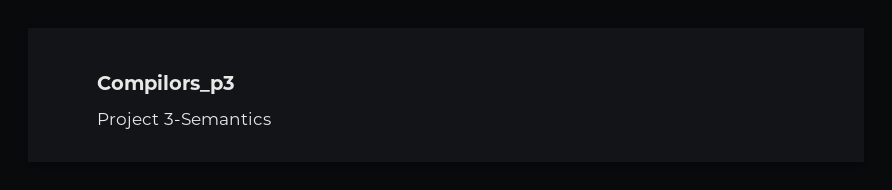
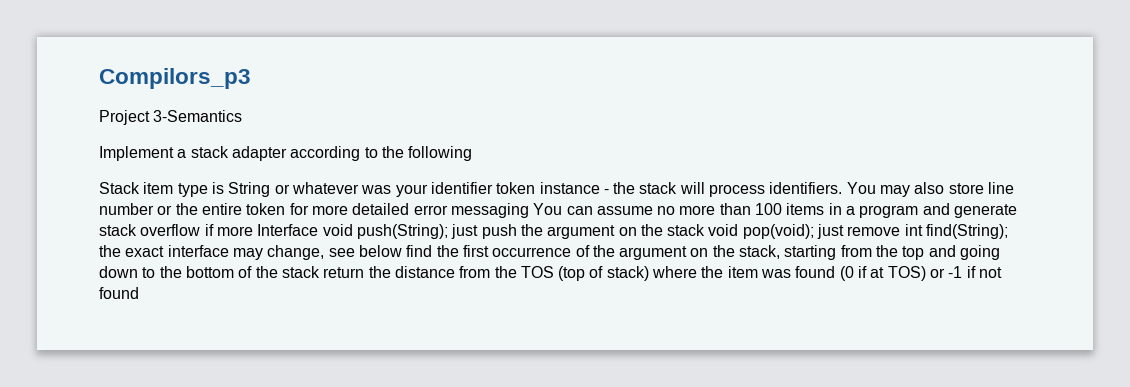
(271, 118) none -> [99,146,473,161] [99,182,1015,197] [99,203,1018,218] [99,224,1009,239] [99,245,1001,260] [99,266,1002,281] [99,287,139,299] // Implement a stack adapter according to the following // Stack item type is String or whatever was your identifier token instance - the stack will process identifiers. You may also store line number or the entire token for more detailed error messaging You can assume no more than 100 items in a program and generate stack overflow if more Interface void push(String); just push the argument on the stack void pop(void); just remove int find(String); the exact interface may change, see below find the first occurrence of the argument on the stack, starting from the top and going down to the bottom of the stack return the distance from the TOS (top of stack) where the item was found (0 if at TOS) or -1 if not found

